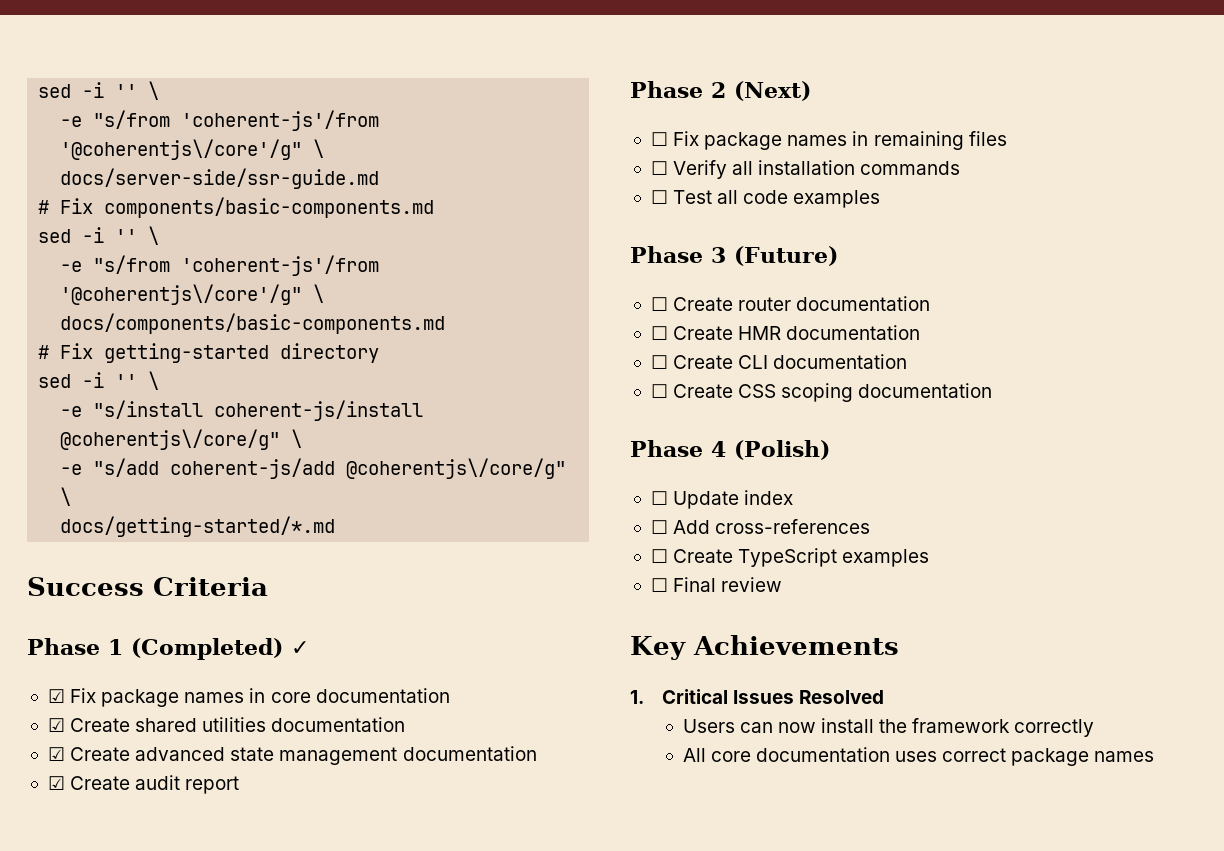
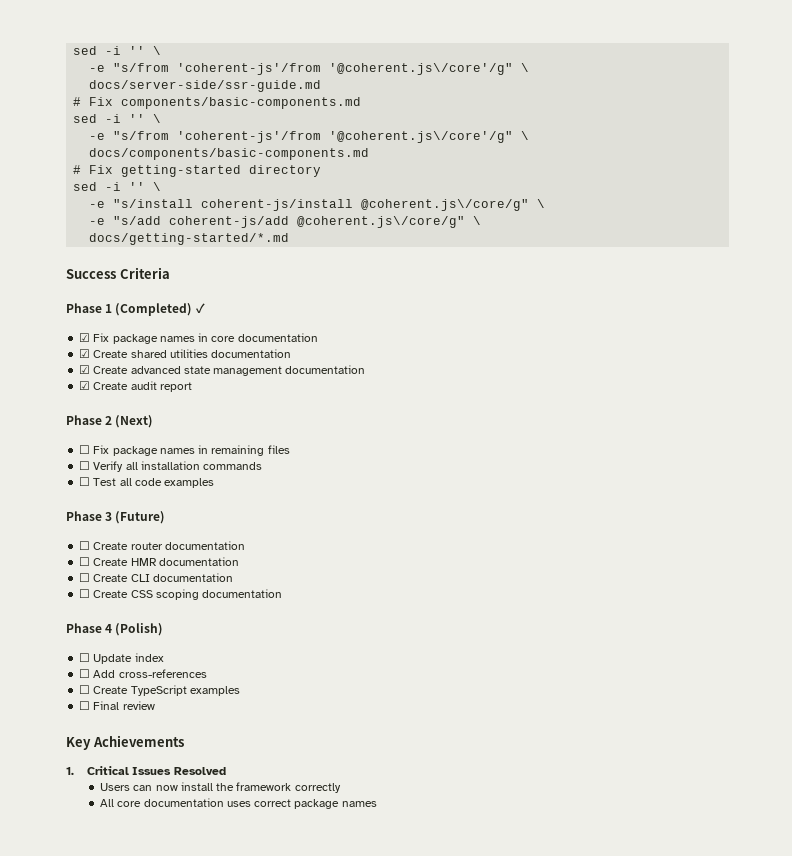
[38,81,160,100] [60,110,380,131] [60,139,303,160] sed -i '' \ // -e "s/from 'coherent-js'/from '@coherentjs\/core'/g" -> [73,46,162,55] [89,63,514,75] sed -i '' \ // -e "s/from 'coherent-js'/from '@coherent.js\/core'/g"
[60,284,303,305] '@coherentjs\/core'/g" -> [329,131,514,143] '@coherent.js\/core'/g"
[60,429,281,450] @coherentjs\/core/g" -> [361,199,530,211] @coherent.js\/core/g"
[346,458,567,479] @coherentjs\/core/g" -> [297,216,466,228] @coherent.js\/core/g"

